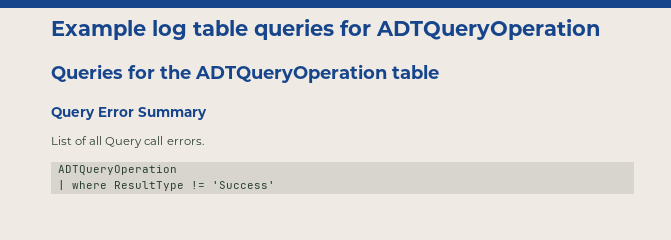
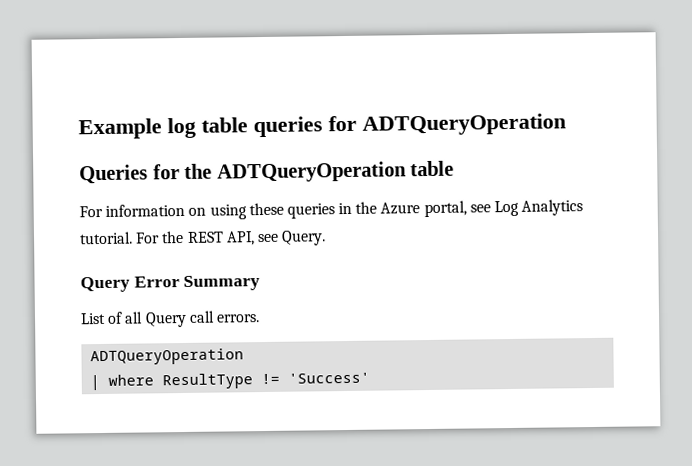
(439, 72) none -> [79,199,584,220] [79,230,327,246] // For information on using these queries in the Azure portal, see Log Analytics tutorial. For the REST API, see Query.

